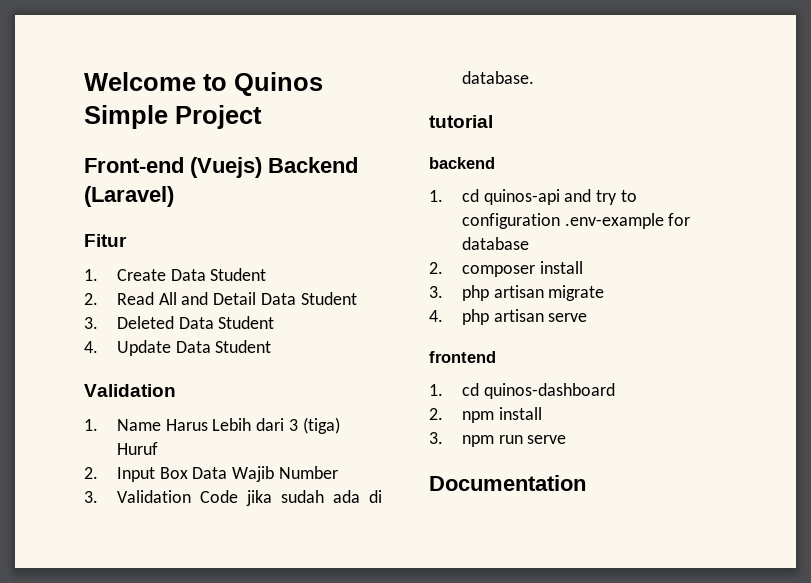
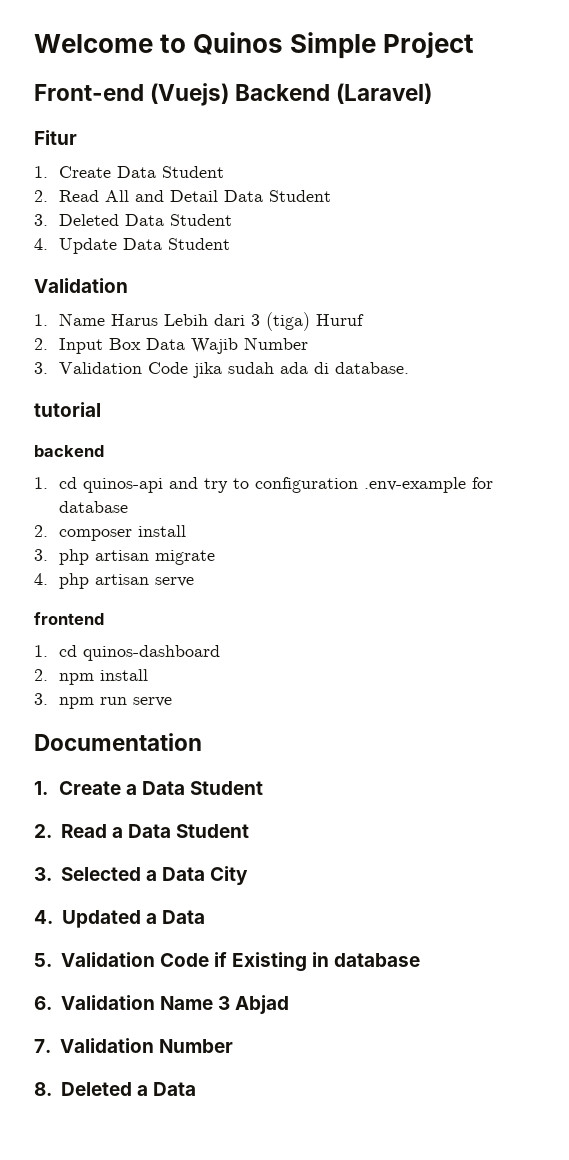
(586, 483) none -> [34,781,264,795] [34,824,250,838] [34,866,249,885] [34,910,206,928] [34,952,421,972] [34,995,290,1014] [34,1038,233,1053] [34,1082,197,1096] // 1. Create a Data Student // 2. Read a Data Student // 3. Selected a Data City // 4. Updated a Data // 5. Validation Code if Existing in database // 6. Validation Name 3 Abjad // 7. Validation Number // 8. Deleted a Data

